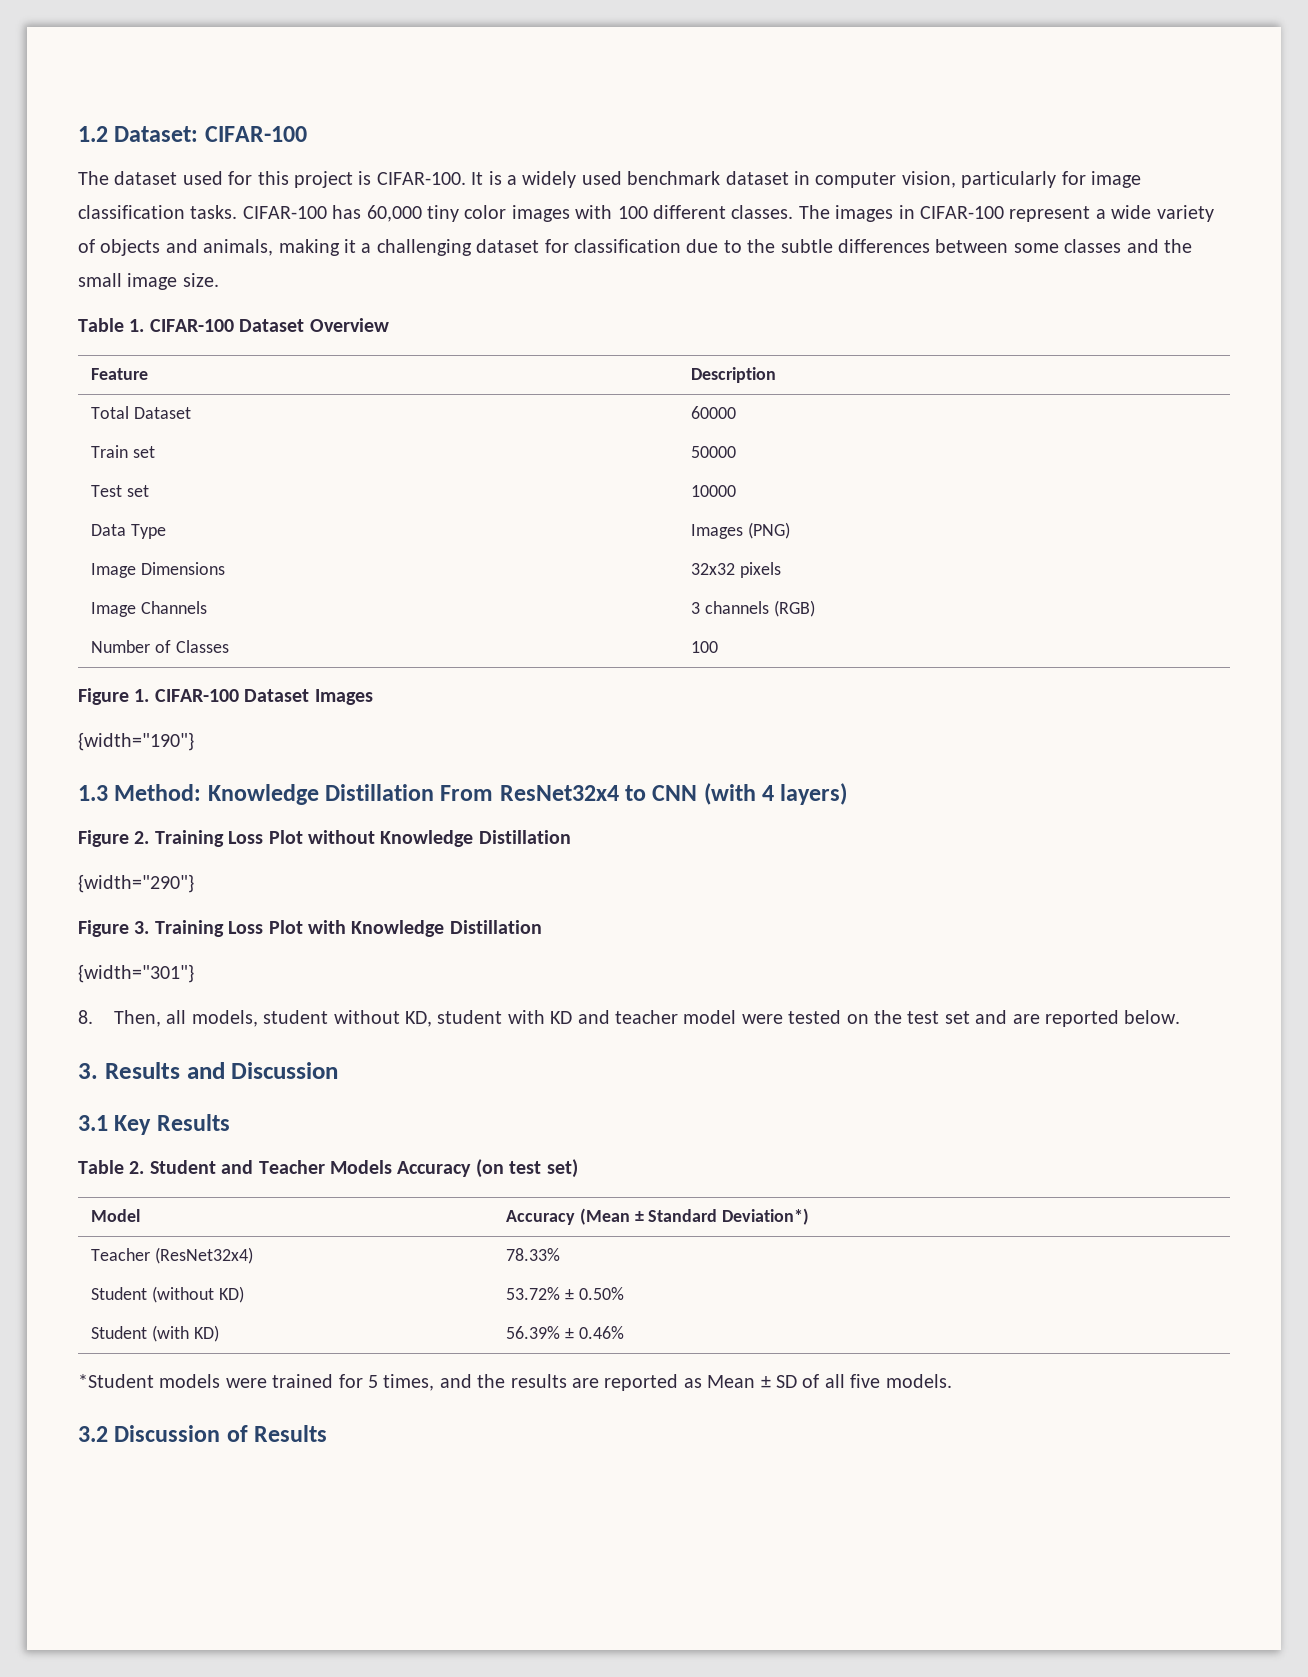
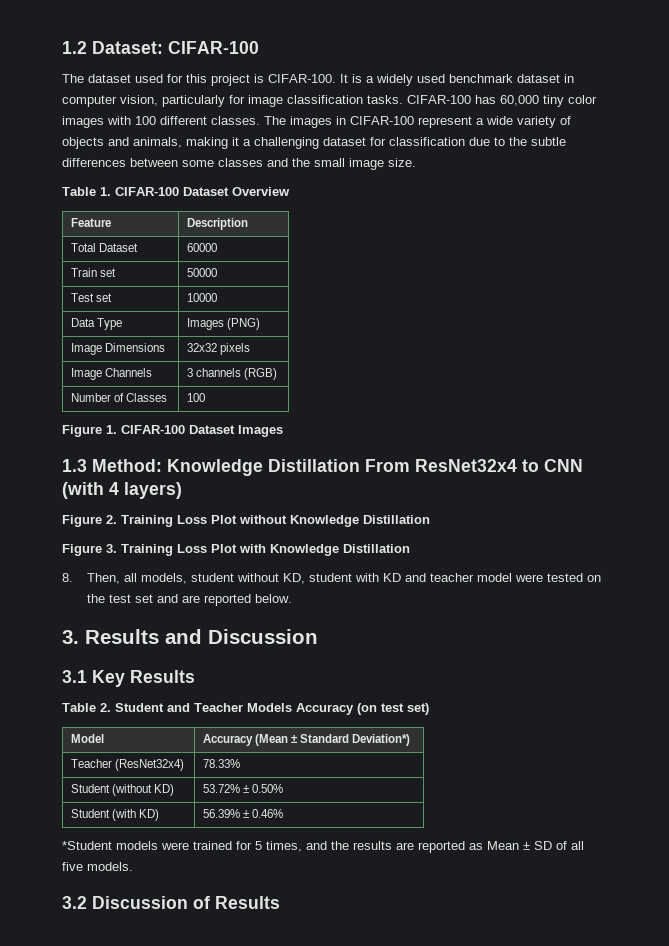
[78,732,194,751] // {width="190"} -> (283, 431) none
[78,874,194,893] // {width="290"} -> (430, 519) none
[78,964,194,983] // {width="301"} -> (410, 548) none

